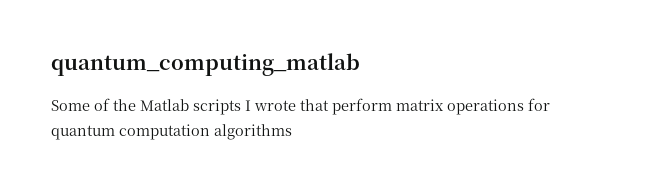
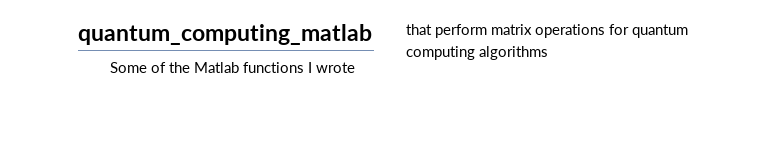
[193,99,241,115] scripts -> [242,62,304,73] functions
[119,124,210,140] computation -> [406,46,475,60] computing

